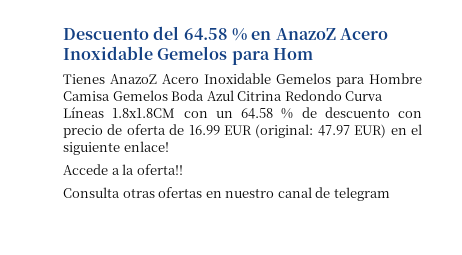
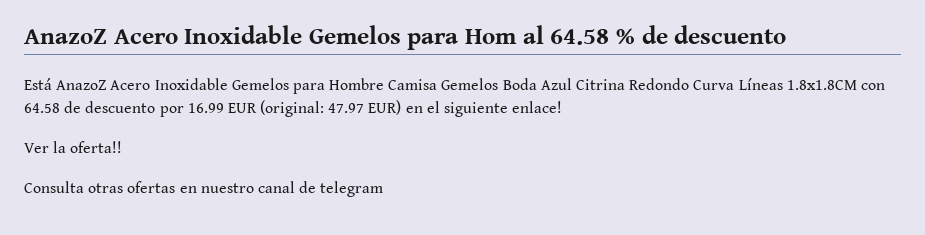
[63,26,272,41] Descuento del 64.58 % en -> (24, 36) none
[63,74,105,84] // Tienes -> [522,25,787,45] [24,78,52,90] al 64.58 % de descuento // Está
[215,107,422,119] [63,124,185,138] un 64.58 % de descuento con precio de oferta de -> [24,101,184,117] 64.58 de descuento por
[63,164,120,175] Accede a -> [24,143,49,153] Ver

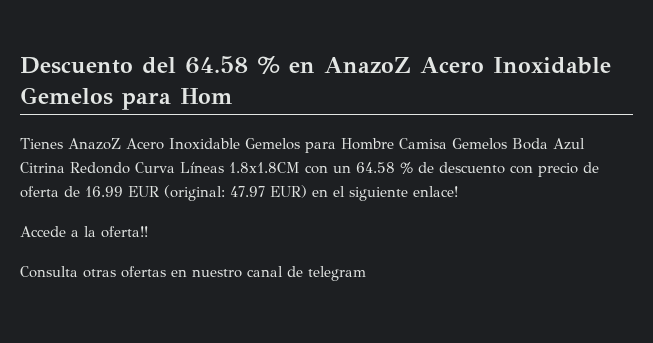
(24, 36) none -> [20,56,315,74] Descuento del 64.58 % en
[522,25,787,45] [24,78,52,90] al 64.58 % de descuento // Está -> [20,138,63,149] // Tienes
[24,101,184,117] 64.58 de descuento por -> [333,162,599,177] [20,186,80,198] un 64.58 % de descuento con precio de oferta de
[24,143,49,153] Ver -> [20,226,79,237] Accede a

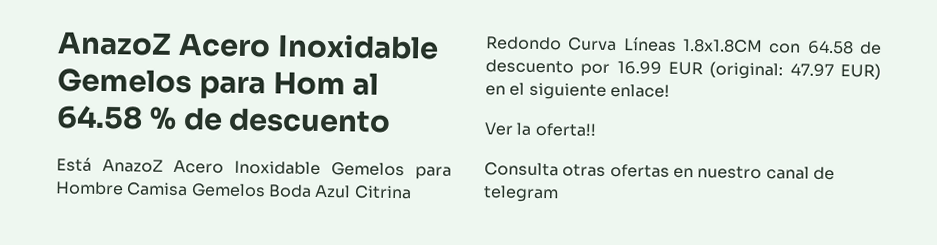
[20,56,315,74] Descuento del 64.58 % en -> (57, 43) none
[20,138,63,149] // Tienes -> [352,72,380,96] [56,105,392,133] [56,157,92,172] al 64.58 % de descuento // Está
[333,162,599,177] [20,186,80,198] un 64.58 % de descuento con precio de oferta de -> [806,40,882,55] [485,59,611,77] 64.58 de descuento por
[20,226,79,237] Accede a -> [484,122,514,136] Ver

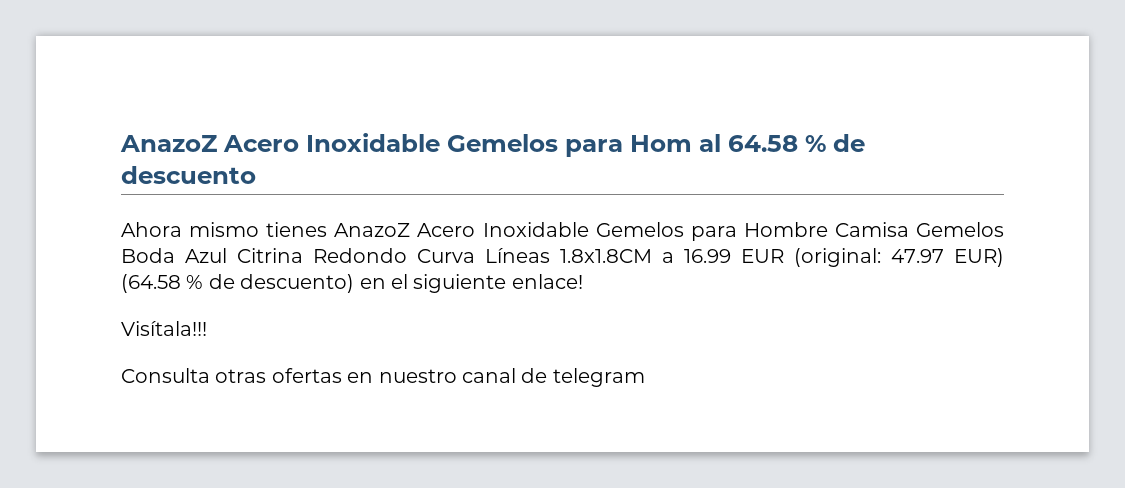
[56,157,92,172] Está -> [121,222,328,237] Ahora mismo tienes
[768,40,882,55] [485,59,611,77] con 64.58 de descuento por -> [662,252,674,263] a
(881, 71) none -> [121,274,355,293] (64.58 % de descuento)
[484,122,596,137] Ver la oferta!! -> [121,321,207,336] Visítala!!!

